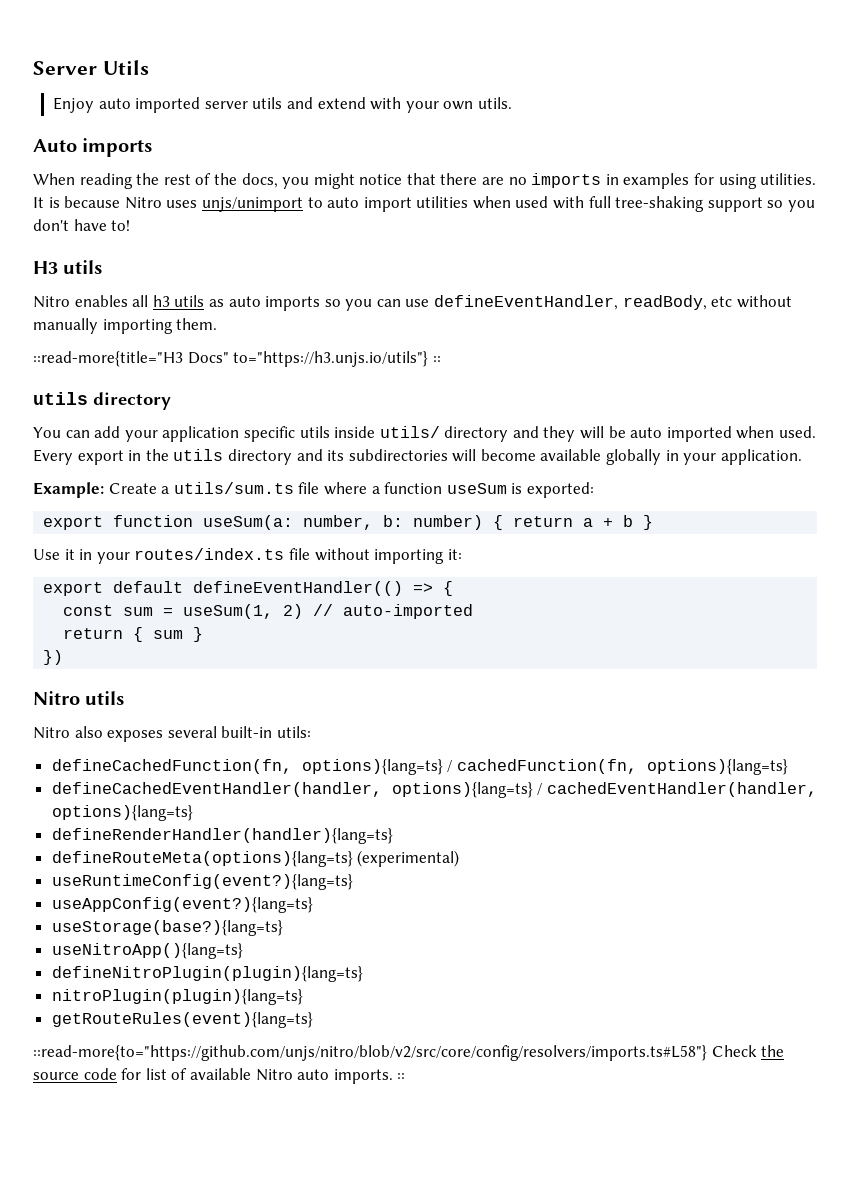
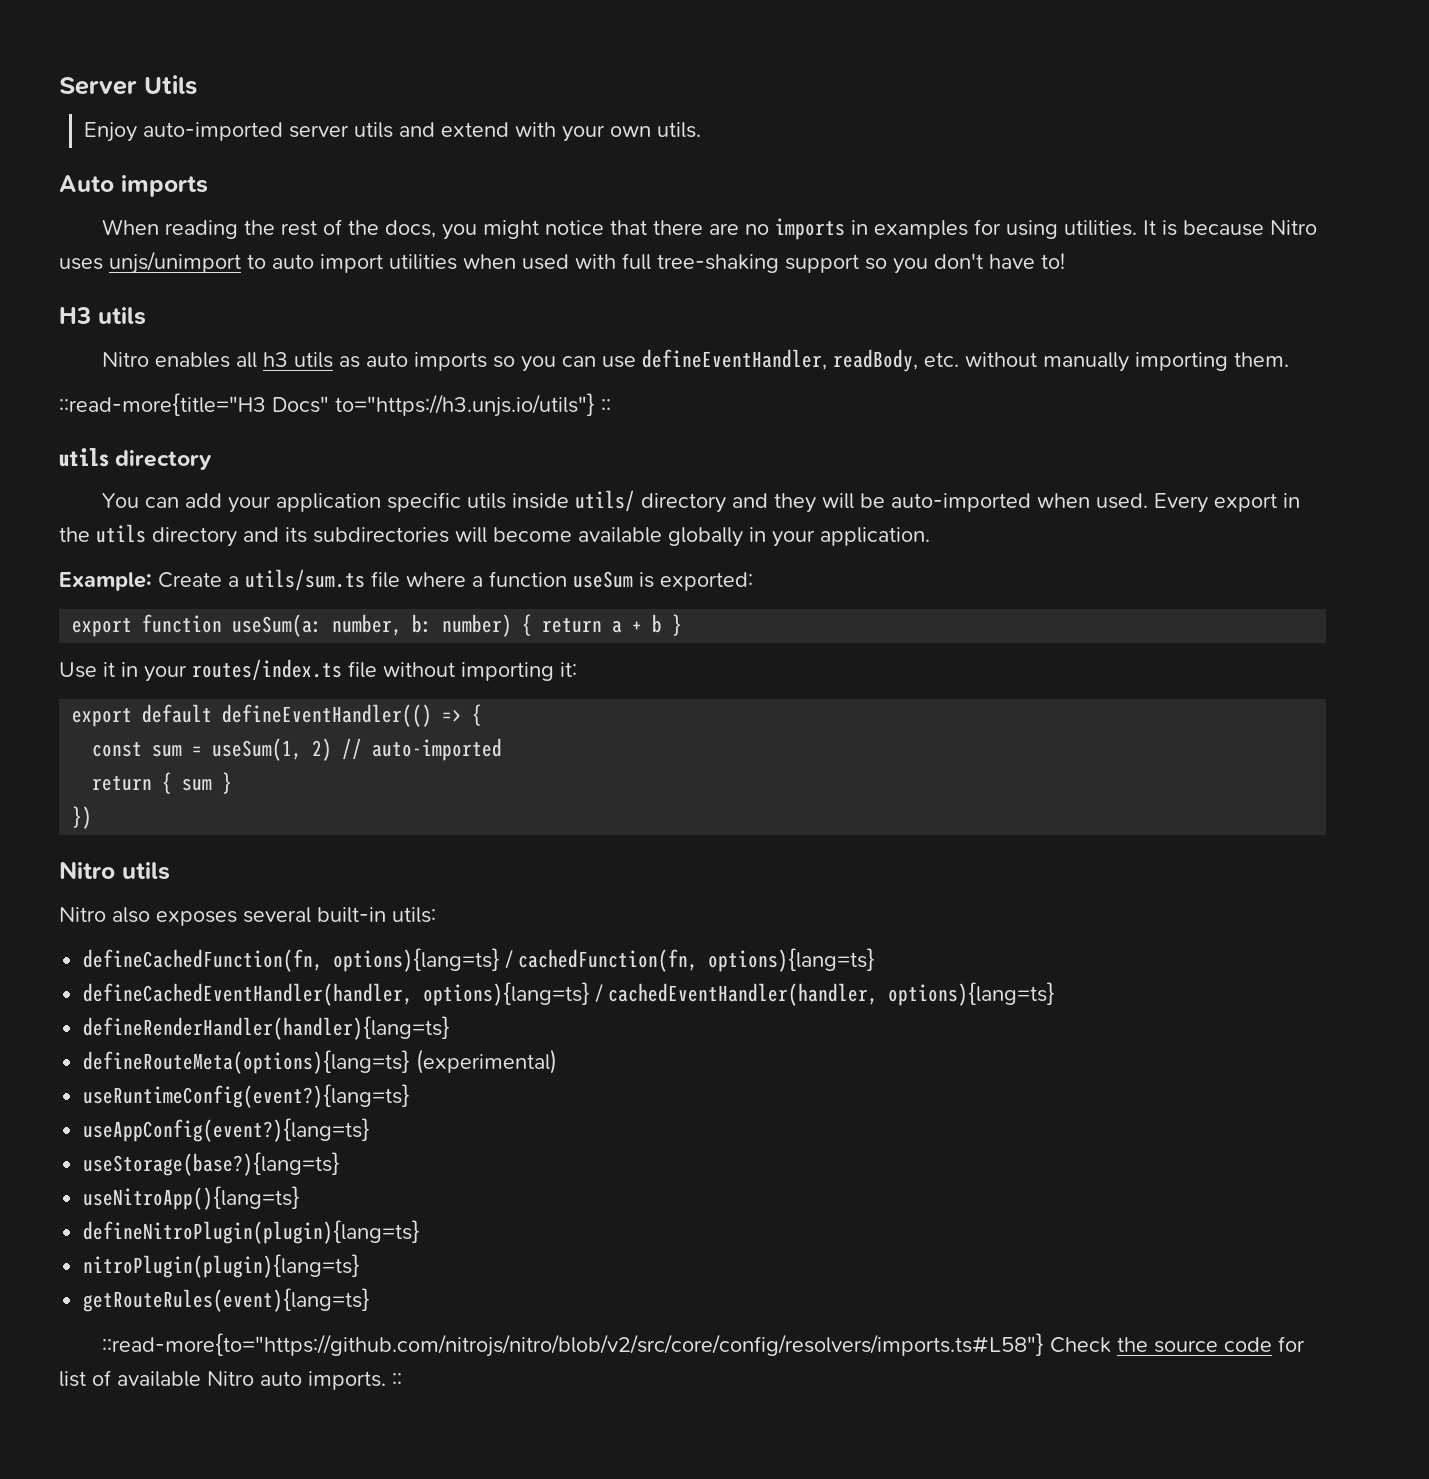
[98,97,201,113] auto imported -> [143,122,284,141] auto-imported
[711,296,733,307] etc -> [923,352,959,367] etc.
[630,426,732,442] auto imported -> [890,493,1031,512] auto-imported
[33,1045,707,1061] ::read-more{to="https://github.com/unjs/nitro/blob/v2/src/core/config/resolvers/imports.ts#L58"} -> [101,1333,1044,1357] ::read-more{to="https://github.com/nitrojs/nitro/blob/v2/src/core/config/resolvers/imports.ts#L58"}

